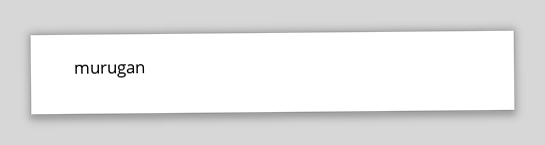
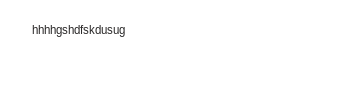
[73,64,146,78] murugan -> [32,25,125,37] hhhhgshdfskdusug

